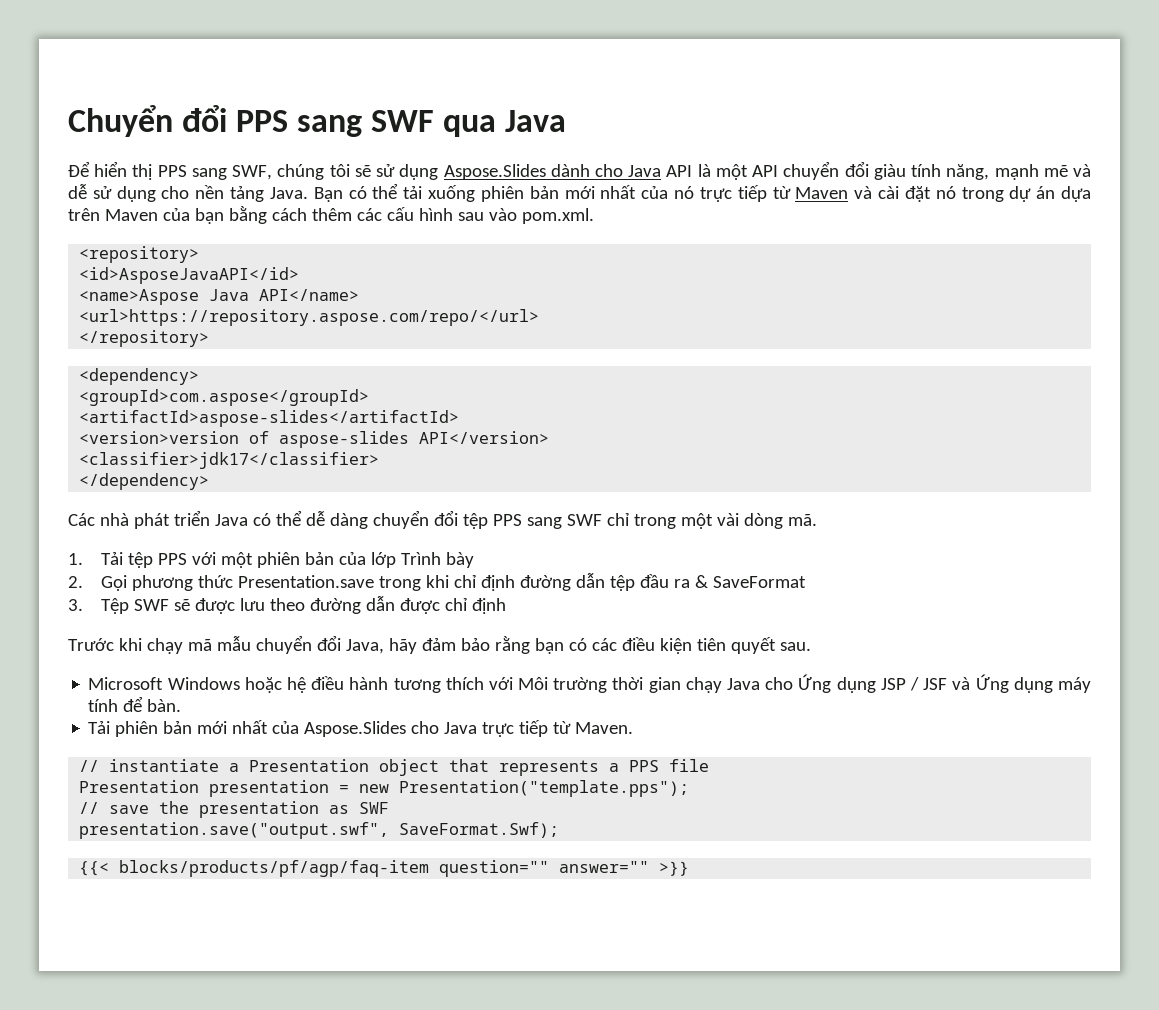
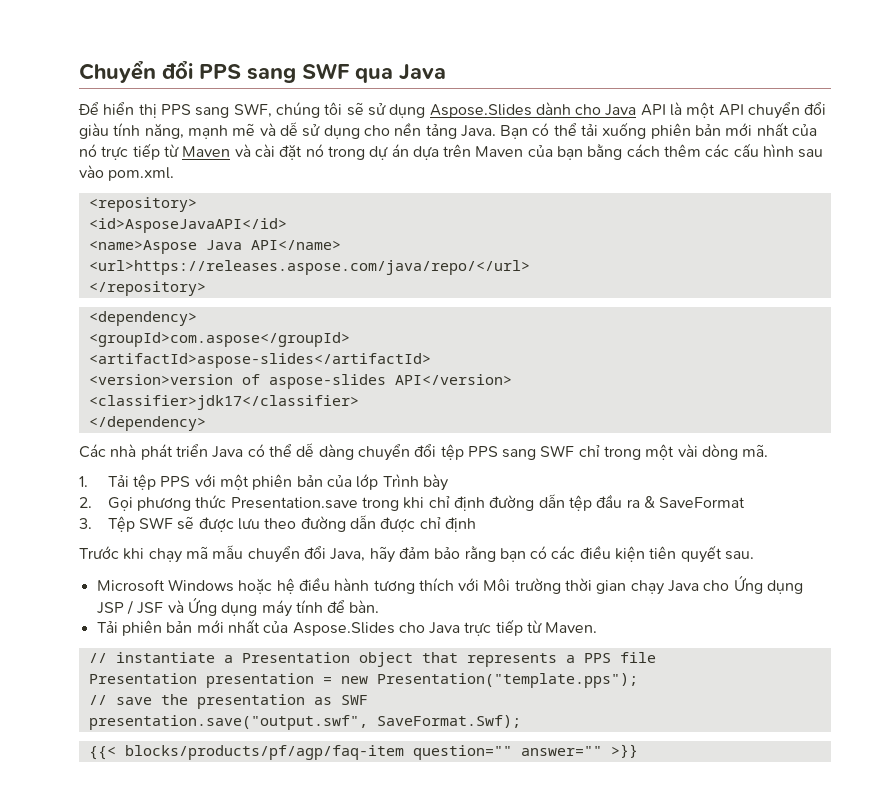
[79,309,540,326] <url>https://repository.aspose.com/repo/</url> -> [88,260,530,275] <url>https://releases.aspose.com/java/repo/</url>

